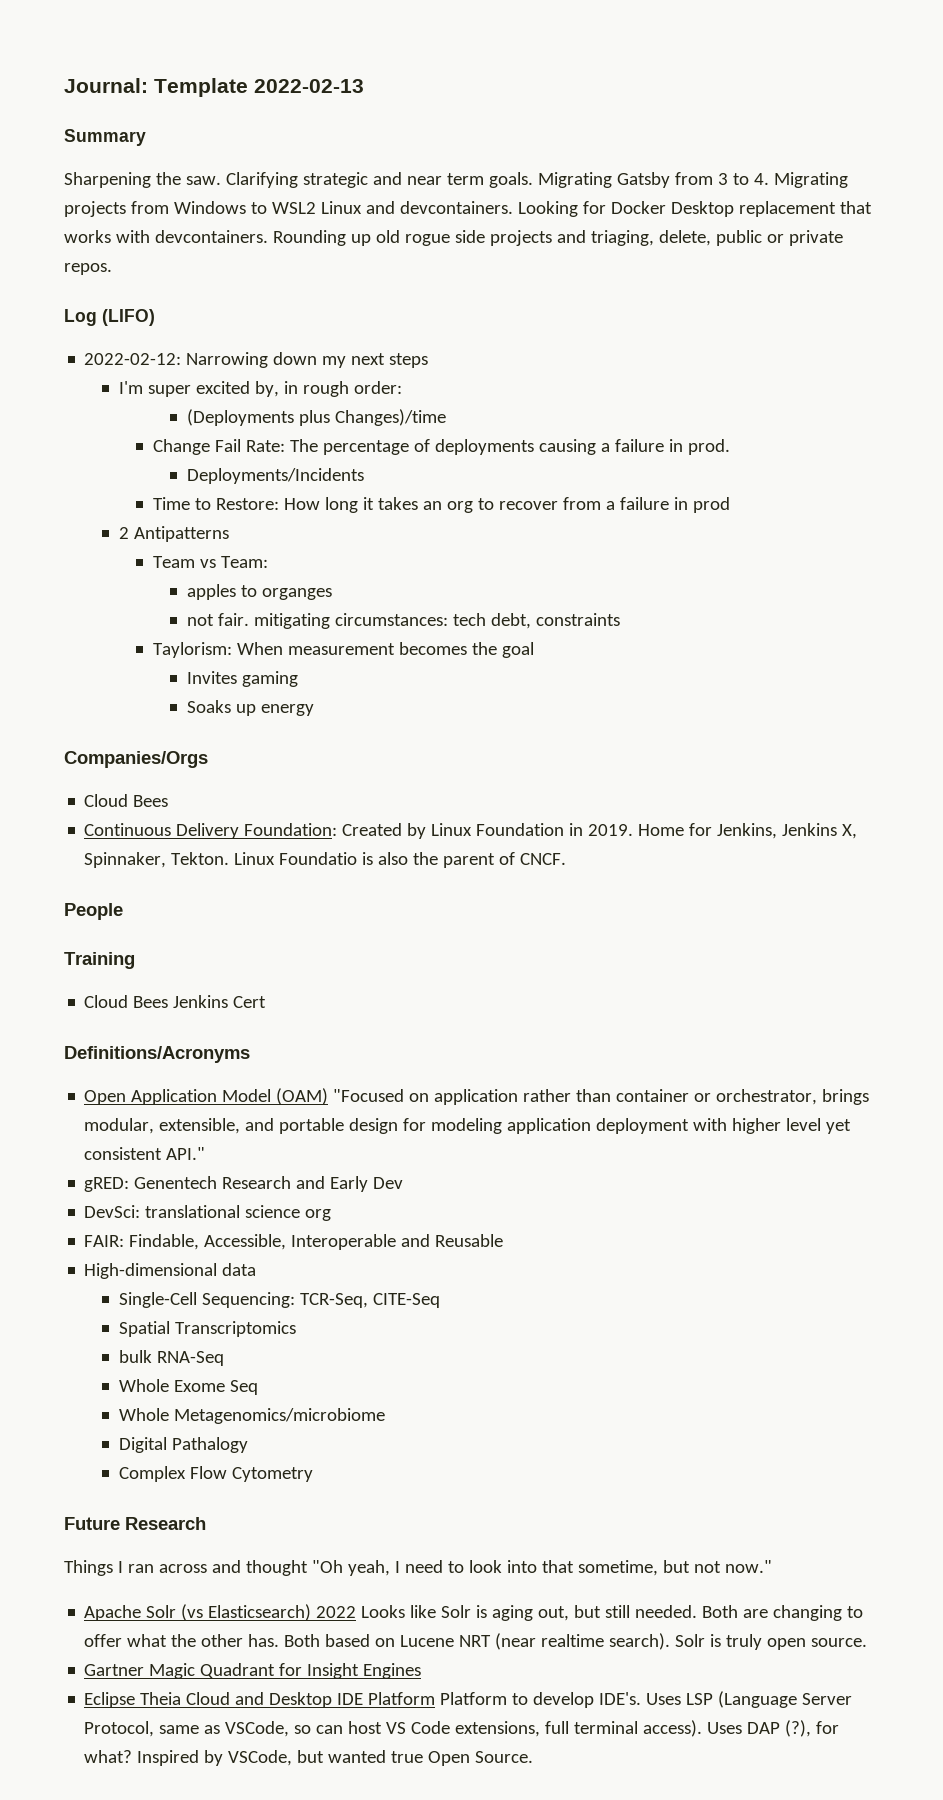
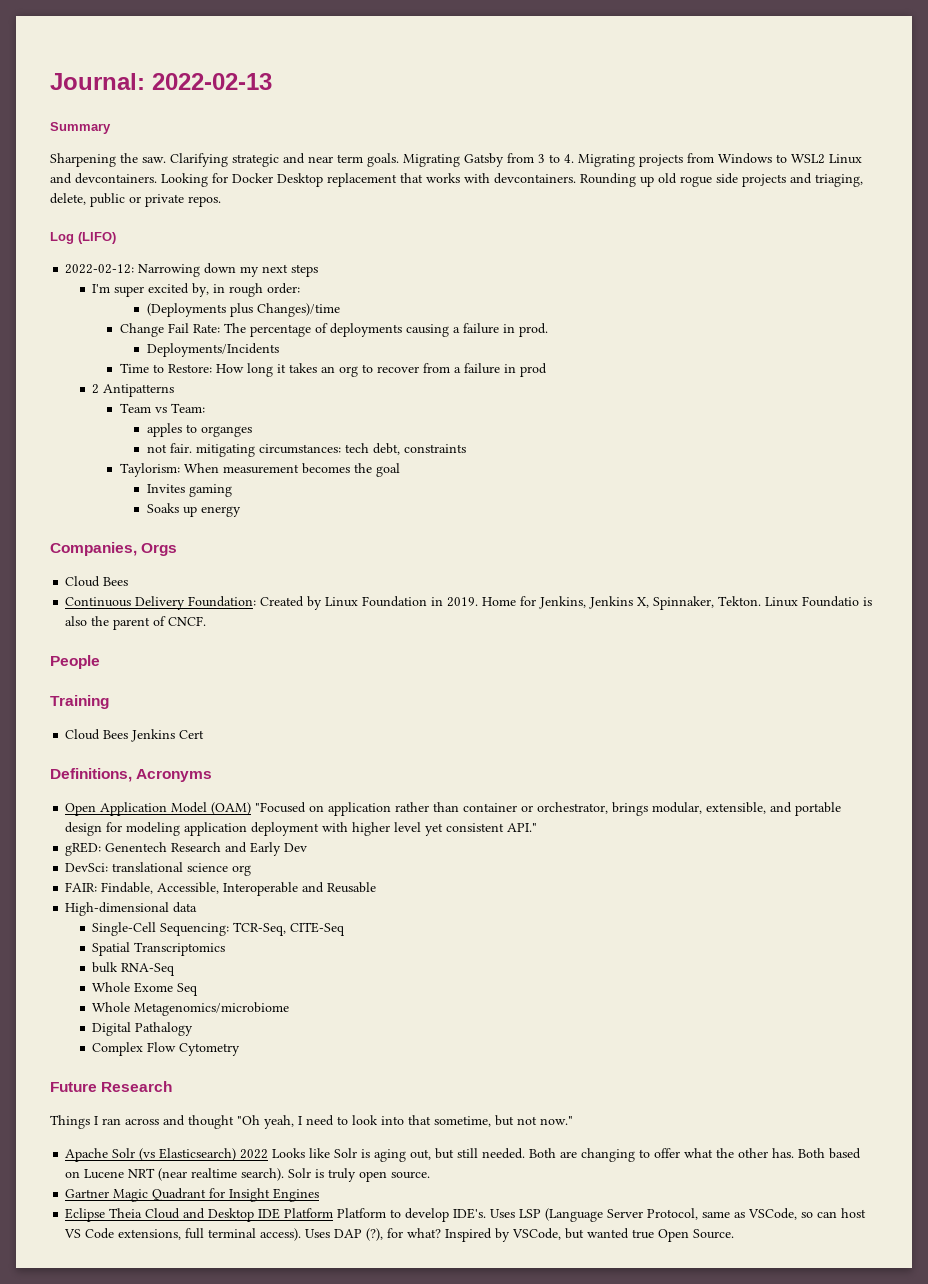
[154,78,248,97] Template -> (145, 81) none
[64,751,208,768] Companies/Orgs -> [50,542,178,556] Companies, Orgs
[64,1046,250,1063] Definitions/Acronyms -> [50,768,213,782] Definitions, Acronyms

